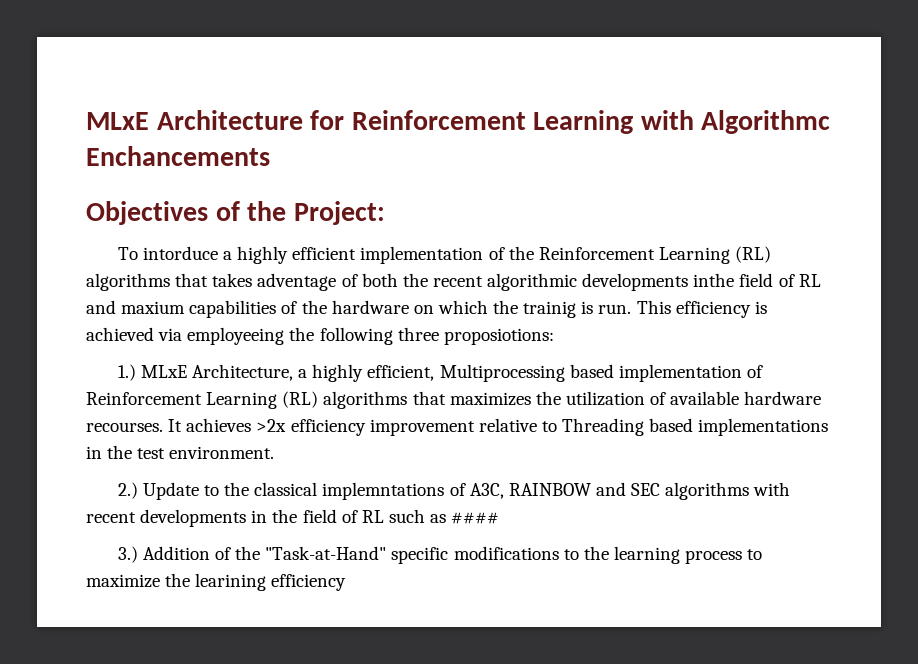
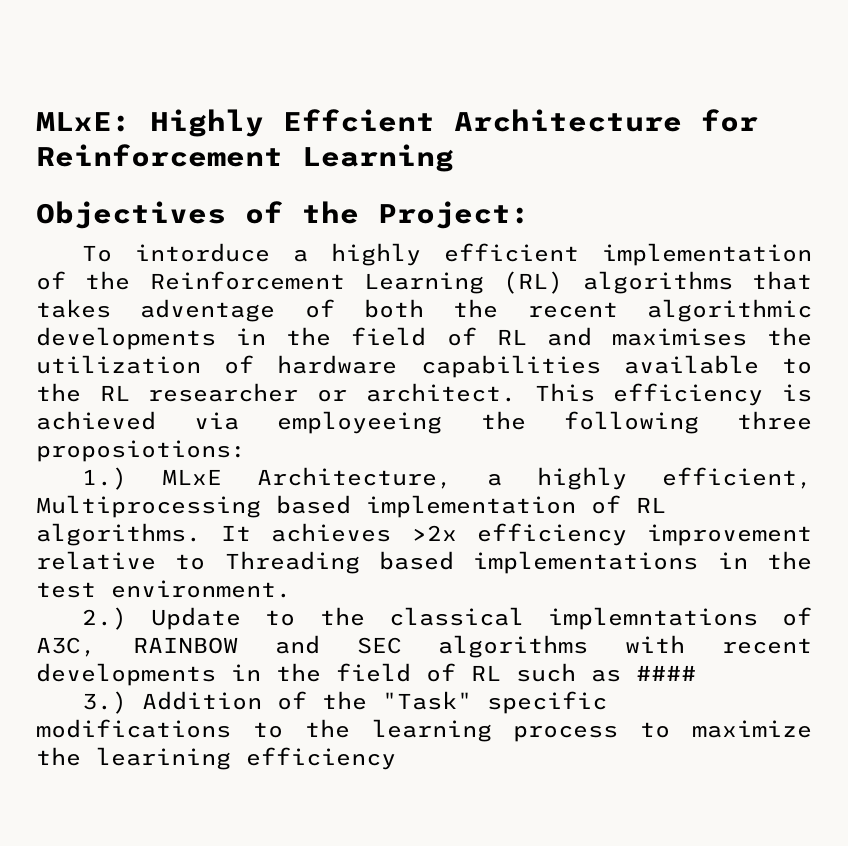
[86,112,149,130] MLxE -> [36,109,435,137] MLxE: Highly Effcient
[640,110,831,134] [86,146,270,166] with Algorithmc Enchancements -> (454, 158) none
[693,273,735,287] inthe -> [236,327,332,346] in the
[121,300,632,318] maxium capabilities of the hardware on which the trainig is run. -> [611,327,812,346] [36,355,812,378] [36,383,516,402] maximises the utilization of hardware capabilities available to the RL researcher or architect.
[86,391,822,409] [86,422,163,432] Reinforcement Learning (RL) algorithms that maximizes the utilization of available hardware recourses. -> [636,497,666,513] [36,523,201,546] RL algorithms.
[265,546,387,560] "Task-at-Hand" -> [382,691,473,710] "Task"

